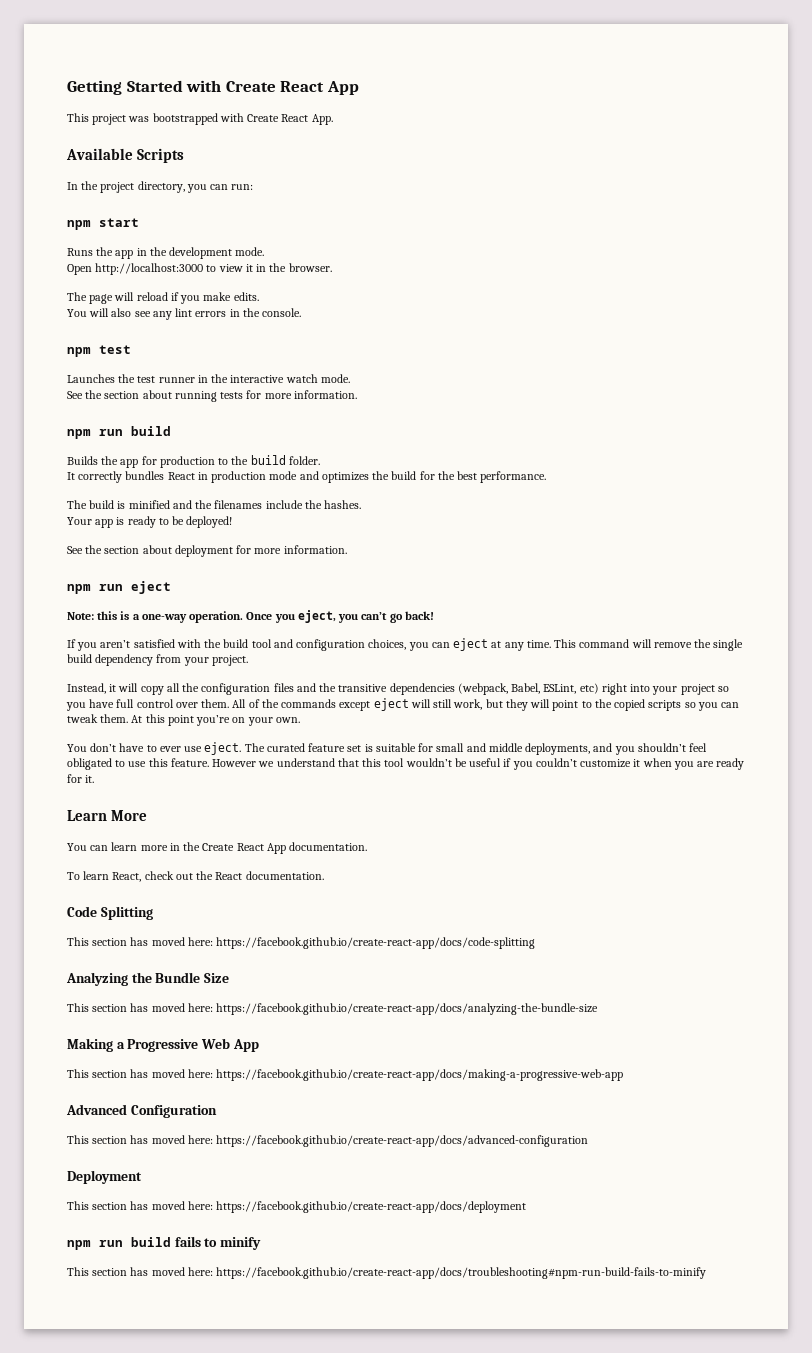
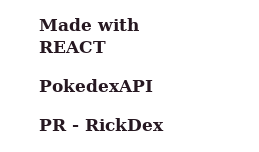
[67,80,359,95] [67,113,333,125] [66,148,185,163] [67,181,254,193] [67,218,139,230] [67,247,265,259] [67,263,332,275] [67,292,259,304] [67,308,302,320] [67,345,131,357] [67,374,350,383] [67,390,357,402] [67,426,171,439] [67,455,320,468] [67,471,547,483] [67,500,362,509] [67,516,233,528] [67,545,347,557] [67,581,171,594] [67,610,434,623] [67,638,744,651] [67,654,248,666] [67,683,729,695] [66,698,740,711] [67,714,300,726] [67,742,708,755] [67,758,745,770] [67,774,95,783] [67,810,148,821] [67,842,368,854] [67,871,324,882] [67,906,153,920] [67,937,536,949] [66,972,229,986] [67,1003,599,1015] [67,1038,259,1052] [67,1069,624,1081] [66,1104,217,1118] [67,1135,589,1147] [67,1170,142,1184] [67,1201,527,1213] [67,1236,261,1250] [67,1267,707,1279] Getting Started with Create React App // This project was bootstrapped with Create React App. // Available Scripts // In the project directory, you can run: // npm start // Runs the app in the development mode. // Open http://localhost:3000 to view it in the browser. // The page will reload if you make edits. // You will also see any lint errors in the console. // npm test // Launches the test runner in the interactive watch mode. // See the section about running tests for more information. // npm run build // Builds the app for production to the build folder. // It correctly bundles React in production mode and optimizes the build for the best performance. // The build is minified and the filenames include the hashes. // Your app is ready to be deployed! // See the section about deployment for more information. // npm run eject // Note: this is a one-way operation. Once you eject, you can’t go back! // If you aren’t satisfied with the build tool and configuration choices, you can eject at any time. This command will remove the single build dependency from your project. // Instead, it will copy all the configuration files and the transitive dependencies (webpack, Babel, ESLint, etc) right into your project so you have full control over them. All of the commands except eject will still work, but they will point to the copied scripts so you can tweak them. At this point you’re on your own. // You don’t have to ever use eject. The curated feature set is suitable for small and middle deployments, and you shouldn’t feel obligated to use this feature. However we understand that this tool wouldn’t be useful if you couldn’t customize it when you are ready for it. // Learn More // You can learn more in the Create React App documentation. // To learn React, check out the React documentation. // Code Splitting // This section has moved here: https://facebook.github.io/create-react-app/docs/code-splitting // Analyzing the Bundle Size // This section has moved here: https://facebook.github.io/create-react-app/docs/analyzing-the-bundle-size // Making a Progressive Web App // This section has moved here: https://facebook.github.io/create-react-app/docs/making-a-progressive-web-app // Advanced Configuration // This section has moved here: https://facebook.github.io/create-react-app/docs/advanced-configuration // Deployment // This section has moved here: https://facebook.github.io/create-react-app/docs/deployment // npm run build fails to minify // This section has moved here: https://facebook.github.io/create-react-app/docs/troubleshooting#npm-run-build-fails-to-minify -> [39,18,139,31] [39,41,106,53] [39,79,153,92] [39,118,164,131] Made with REACT // PokedexAPI // PR - RickDex

